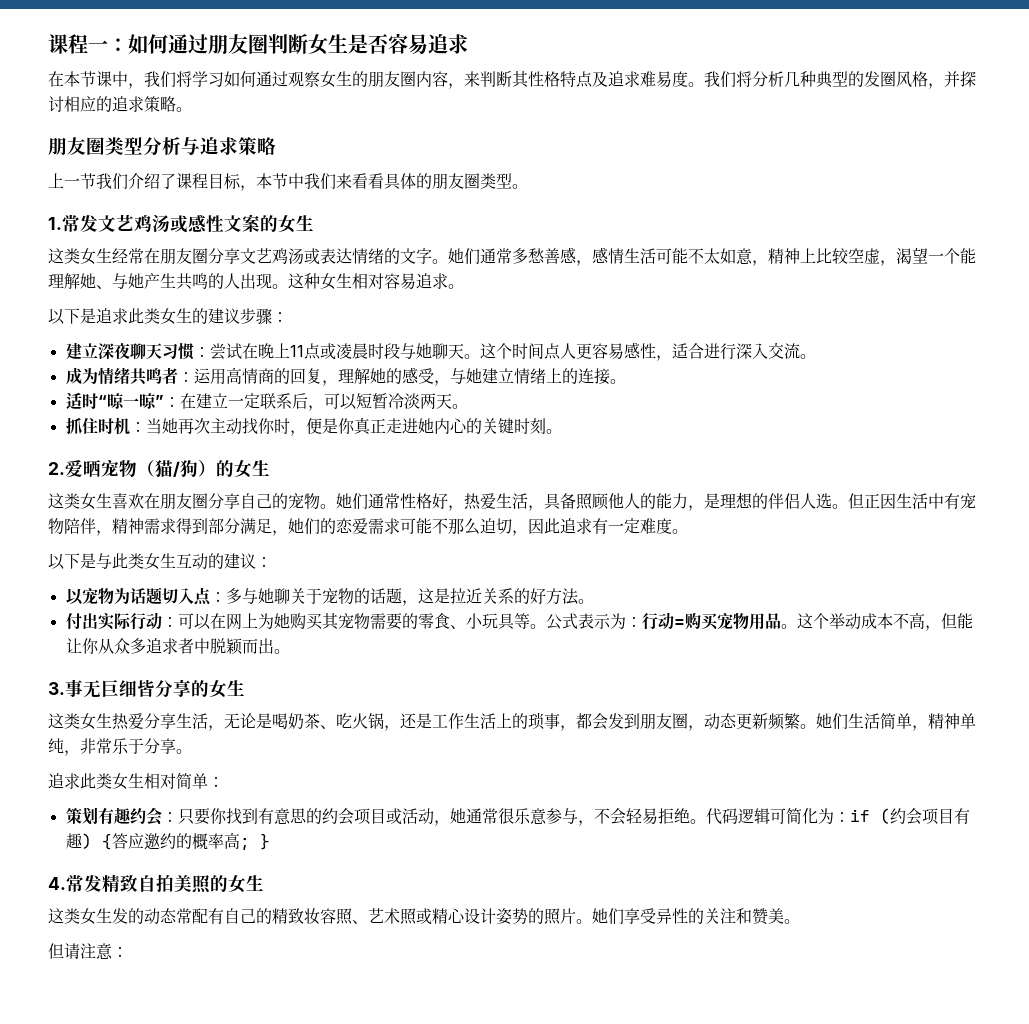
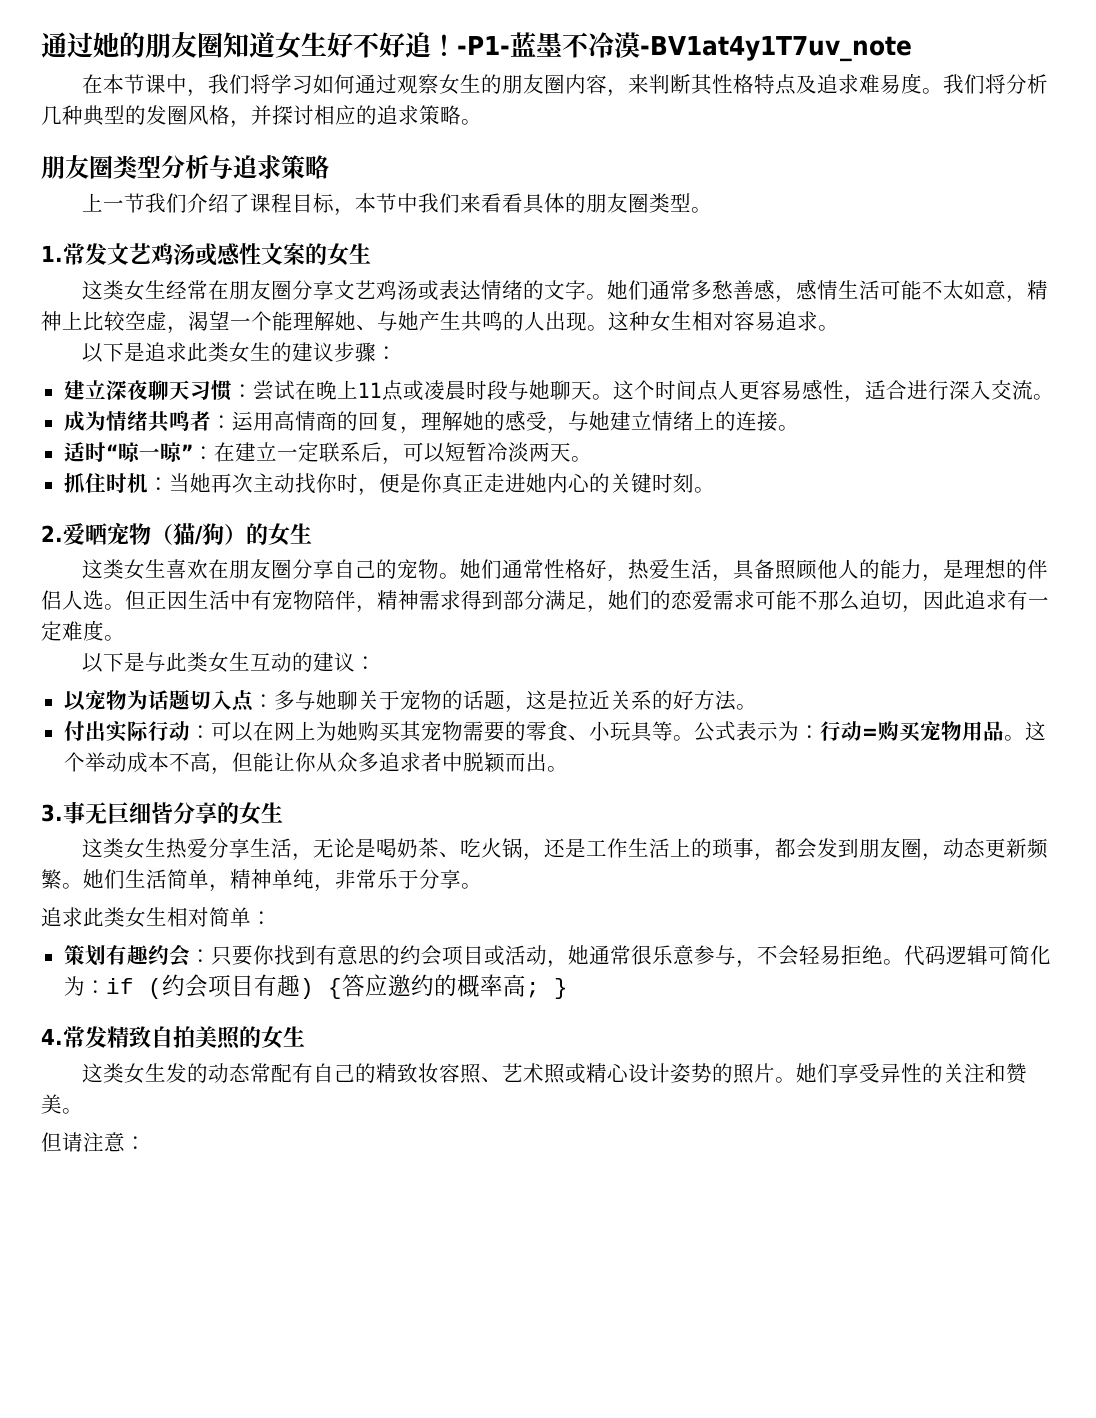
[48,33,468,55] 课程一：如何通过朋友圈判断女生是否容易追求 -> [41,32,912,62] 通过她的朋友圈知道女生好不好追！-P1-蓝墨不冷漠-BV1at4y1T7uv_note

